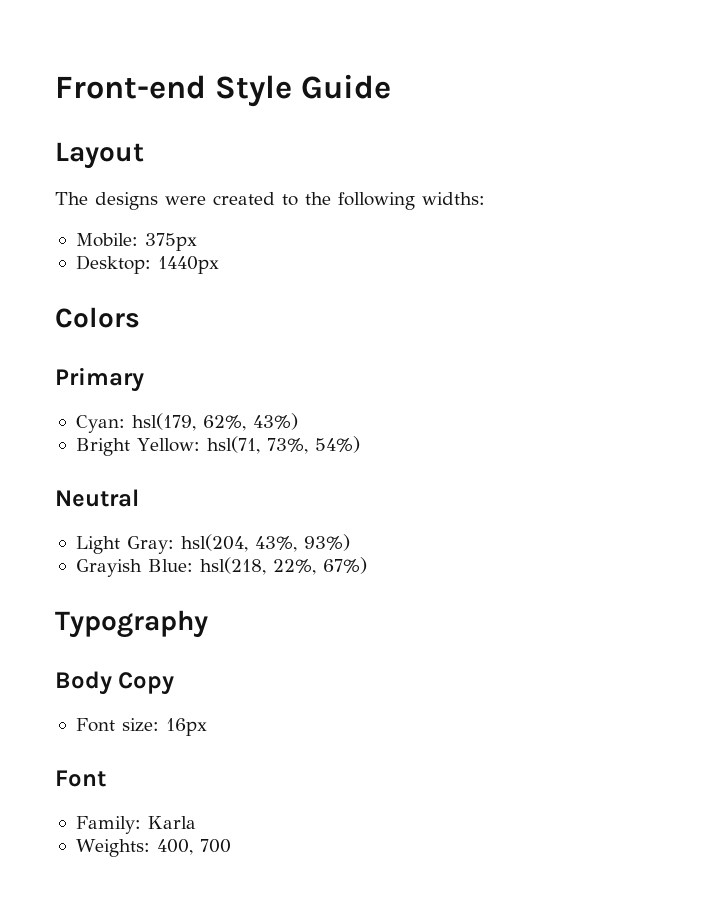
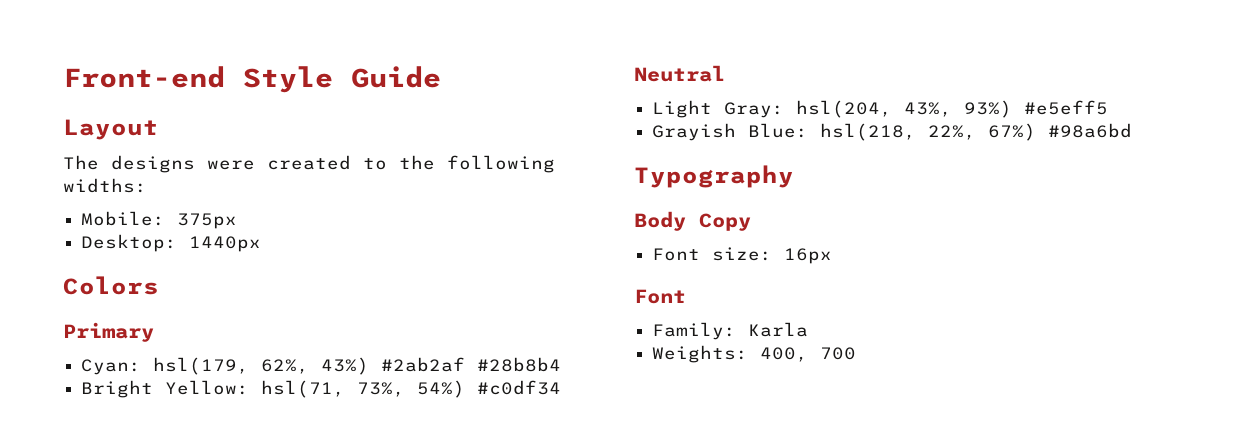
(298, 421) none -> [381,357,562,372] #2ab2af #28b8b4
(360, 444) none -> [477,380,562,395] #c0df34
(350, 542) none -> [1024,100,1109,115] #e5eff5
(367, 565) none -> [1048,123,1133,138] #98a6bd

